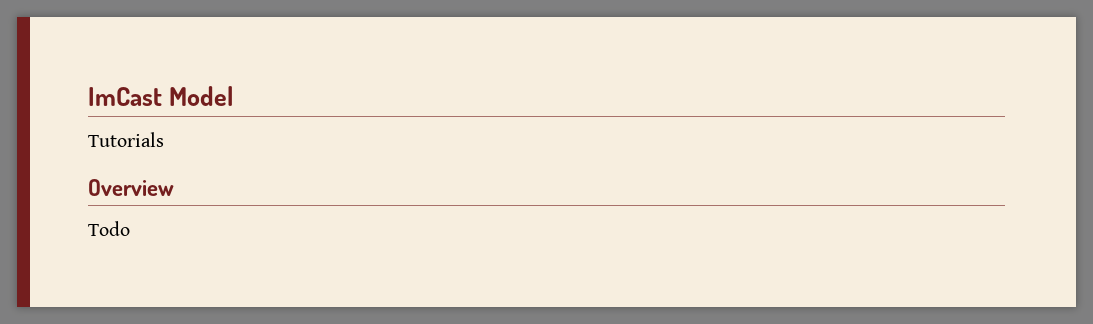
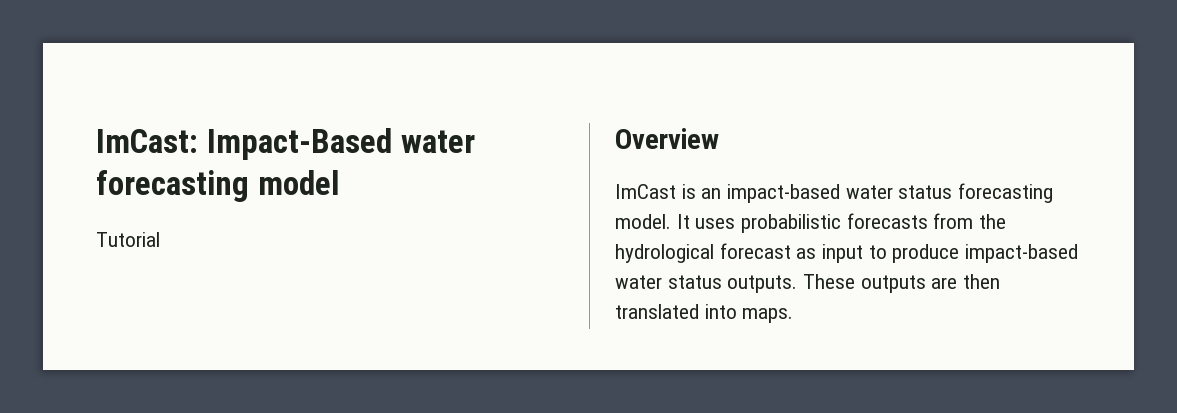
[88,86,234,106] [88,132,164,147] [88,179,174,196] [88,221,130,236] ImCast Model // Tutorials // Overview // Todo -> [96,128,475,160] [96,170,339,202] [96,232,160,247] [615,128,719,149] [615,183,1054,203] [615,213,1007,233] [615,243,1079,263] [615,274,1001,293] [615,304,794,323] ImCast: Impact-Based water forecasting model // Tutorial // Overview // ImCast is an impact-based water status forecasting model. It uses probabilistic forecasts from the hydrological forecast as input to produce impact-based water status outputs. These outputs are then translated into maps.

